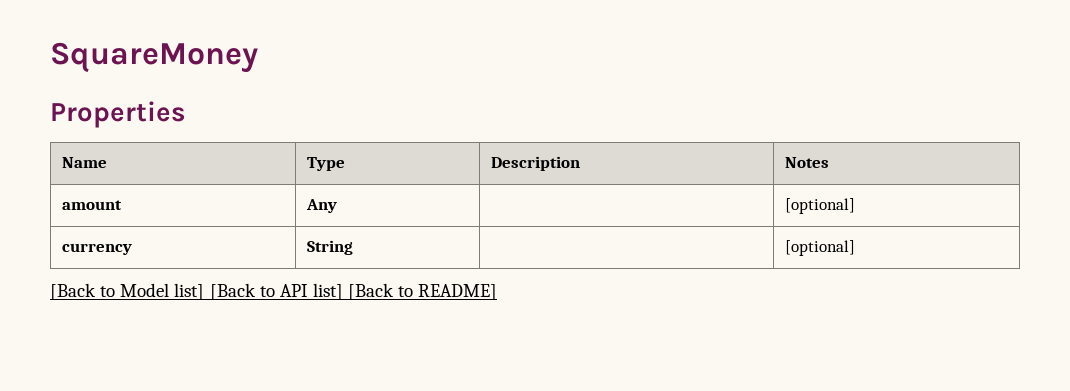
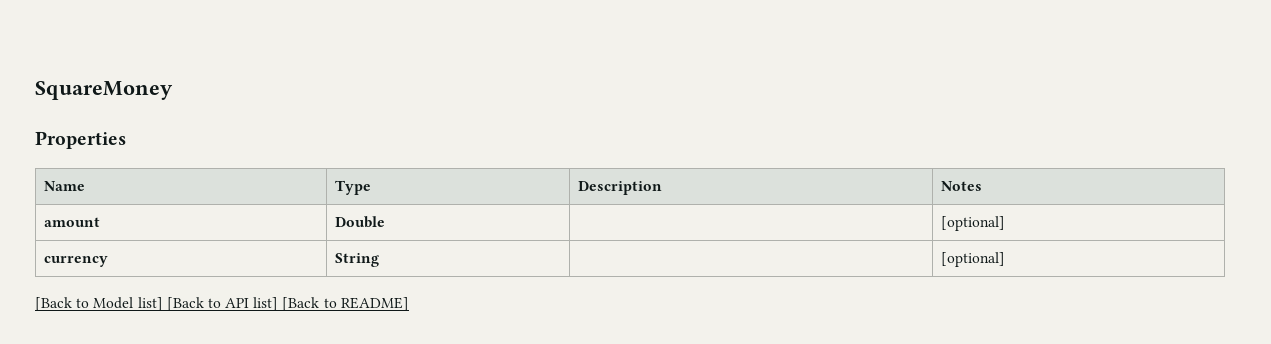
[306,199,338,213] Any -> [334,216,385,228] Double

